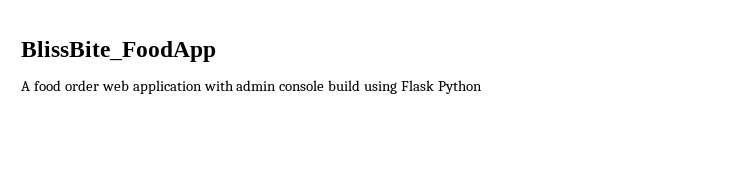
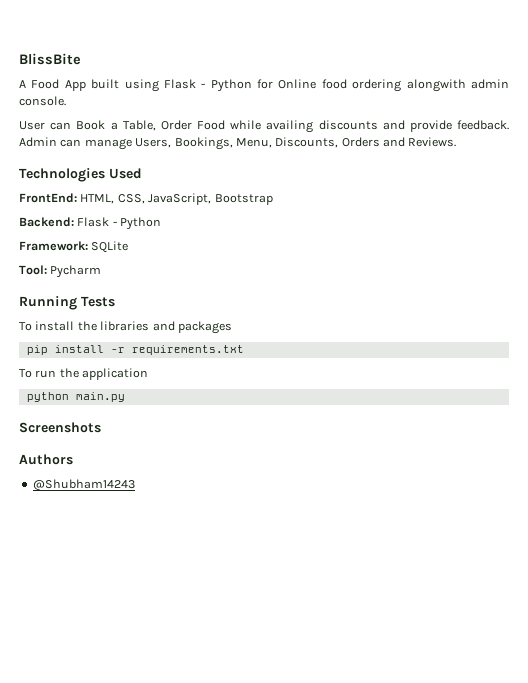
[21,41,216,62] BlissBite_FoodApp -> [19,53,81,65] BlissBite
[33,80,483,94] food order web application with admin console build using Flask Python -> [31,79,509,92] [19,96,66,106] [19,120,510,133] [19,137,457,150] [19,168,142,182] [19,193,273,205] [19,217,162,230] [19,241,129,253] [19,265,102,278] [19,296,115,310] [19,321,232,334] [26,345,244,355] [19,368,149,380] [26,392,125,402] [19,422,101,433] [19,454,73,465] [32,479,135,491] Food App built using Flask - Python for Online food ordering alongwith admin console. // User can Book a Table, Order Food while availing discounts and provide feedback. Admin can manage Users, Bookings, Menu, Discounts, Orders and Reviews. // Technologies Used // FrontEnd: HTML, CSS, JavaScript, Bootstrap // Backend: Flask - Python // Framework: SQLite // Tool: Pycharm // Running Tests // To install the libraries and packages // pip install -r requirements.txt // To run the application // python main.py // Screenshots // Authors // @Shubham14243

